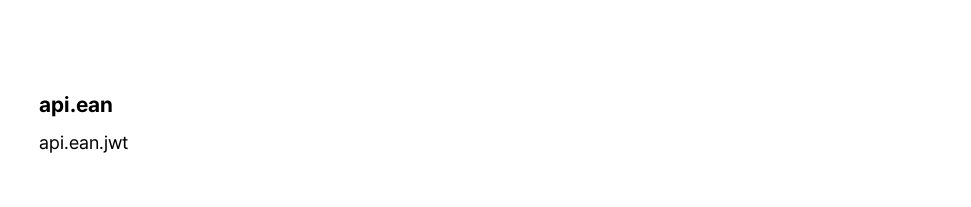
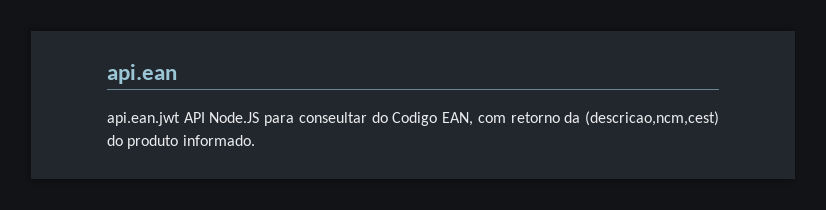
(128, 144) none -> [183,111,720,126] [107,135,255,149] API Node.JS para conseultar do Codigo EAN, com retorno da (descricao,ncm,cest) do produto informado.

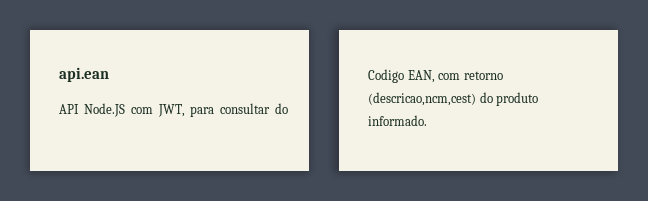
[107,112,180,126] api.ean.jwt -> (109, 74) none
[264,112,367,126] para conseultar -> [130,103,271,117] com JWT, para consultar
[564,112,581,123] da -> (503, 75) none

